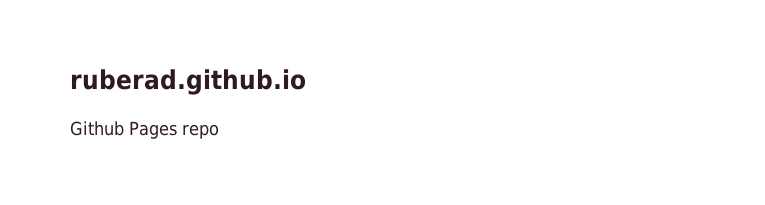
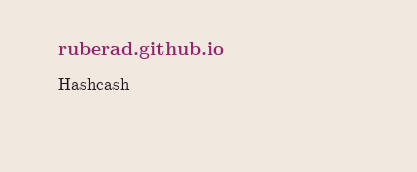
[70,121,219,139] Github Pages repo -> [58,78,130,90] Hashcash

